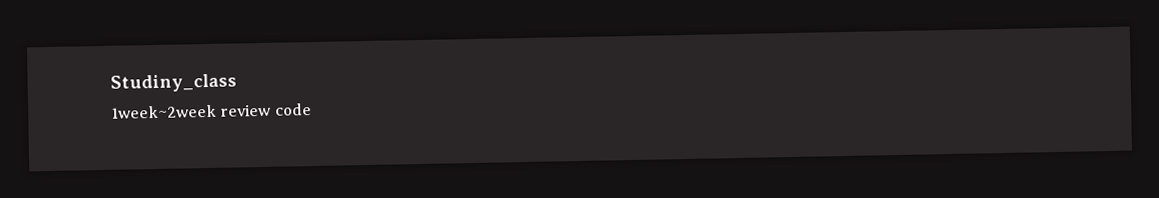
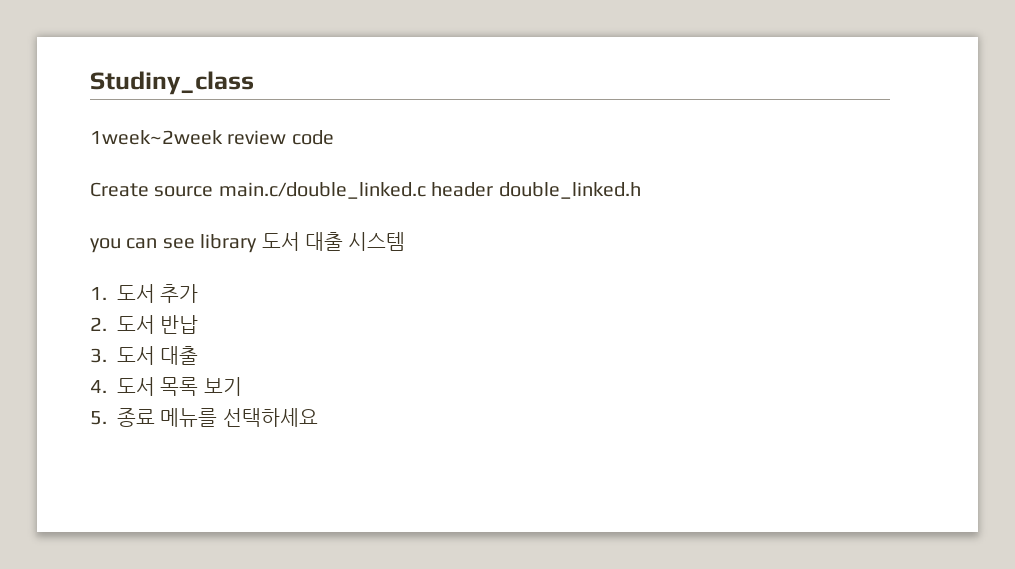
(312, 109) none -> [90,182,641,199] [90,232,406,253] [90,284,199,303] [90,315,199,334] [90,346,199,365] [90,377,242,396] [90,408,318,427] // Create source main.c/double_linked.c header double_linked.h // you can see library 도서 대출 시스템 // 1. 도서 추가 // 2. 도서 반납 // 3. 도서 대출 // 4. 도서 목록 보기 // 5. 종료 메뉴를 선택하세요

